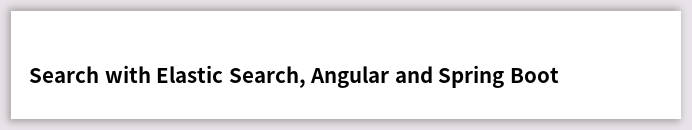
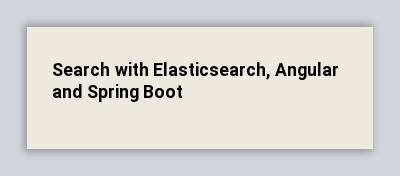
[156,65,306,88] Elastic Search, -> [153,62,271,80] Elasticsearch,

